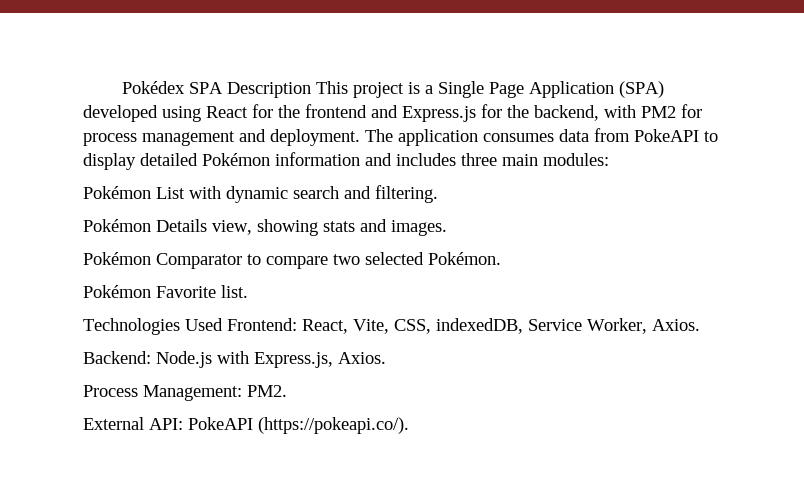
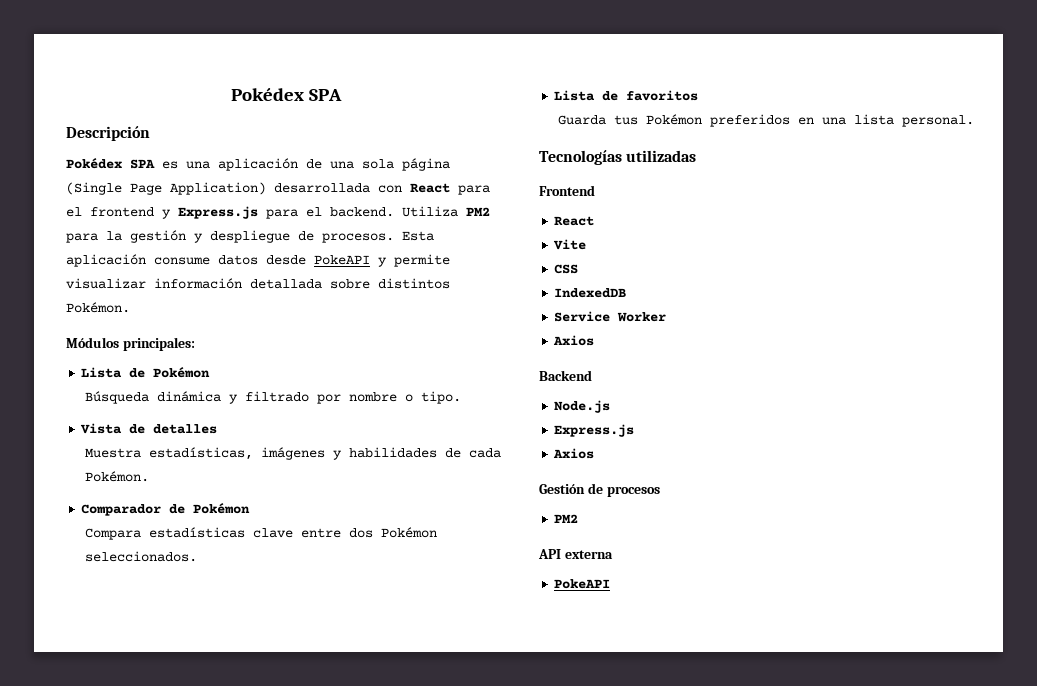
[121,81,664,98] [83,104,702,122] [83,128,718,146] [83,152,609,170] [83,185,438,203] [83,219,447,236] [83,252,501,269] [83,285,248,298] [83,318,700,335] [83,351,386,368] [83,385,287,401] [83,417,409,434] Pokédex SPA Description This project is a Single Page Application (SPA) developed using React for the frontend and Express.js for the backend, with PM2 for process management and deployment. The application consumes data from PokeAPI to display detailed Pokémon information and includes three main modules: // Pokémon List with dynamic search and filtering. // Pokémon Details view, showing stats and images. // Pokémon Comparator to compare two selected Pokémon. // Pokémon Favorite list. // Technologies Used Frontend: React, Vite, CSS, indexedDB, Service Worker, Axios. // Backend: Node.js with Express.js, Axios. // Process Management: PM2. // External API: PokeAPI (https://pokeapi.co/). -> [230,88,342,101] [66,126,150,141] [66,158,450,171] [66,182,490,195] [66,206,490,219] [66,230,434,243] [66,254,450,267] [66,278,450,289] [66,302,130,313] [66,337,195,351] [81,367,211,378] [84,391,461,404] [80,423,218,434] [84,447,501,460] [84,471,149,482] [81,503,251,516] [84,527,437,540] [84,551,197,562] [554,90,699,101] [557,114,974,127] [539,150,697,165] [539,185,595,196] [554,216,595,226] [553,239,587,250] [554,264,579,274] [554,288,627,298] [554,311,667,322] [553,335,595,346] [539,370,592,381] [554,400,611,413] [554,424,635,437] [553,448,595,459] [539,483,660,497] [554,514,579,523] [538,549,613,559] [554,579,611,589] Pokédex SPA // Descripción // Pokédex SPA es una aplicación de una sola página (Single Page Application) desarrollada con React para el frontend y Express.js para el backend. Utiliza PM2 para la gestión y despliegue de procesos. Esta aplicación consume datos desde PokeAPI y permite visualizar información detallada sobre distintos Pokémon. // Módulos principales: // Lista de Pokémon // Búsqueda dinámica y filtrado por nombre o tipo. // Vista de detalles // Muestra estadísticas, imágenes y habilidades de cada Pokémon. // Comparador de Pokémon // Compara estadísticas clave entre dos Pokémon seleccionados. // Lista de favoritos // Guarda tus Pokémon preferidos en una lista personal. // Tecnologías utilizadas // Frontend // React // Vite // CSS // IndexedDB // Service Worker // Axios // Backend // Node.js // Express.js // Axios // Gestión de procesos // PM2 // API externa // PokeAPI

